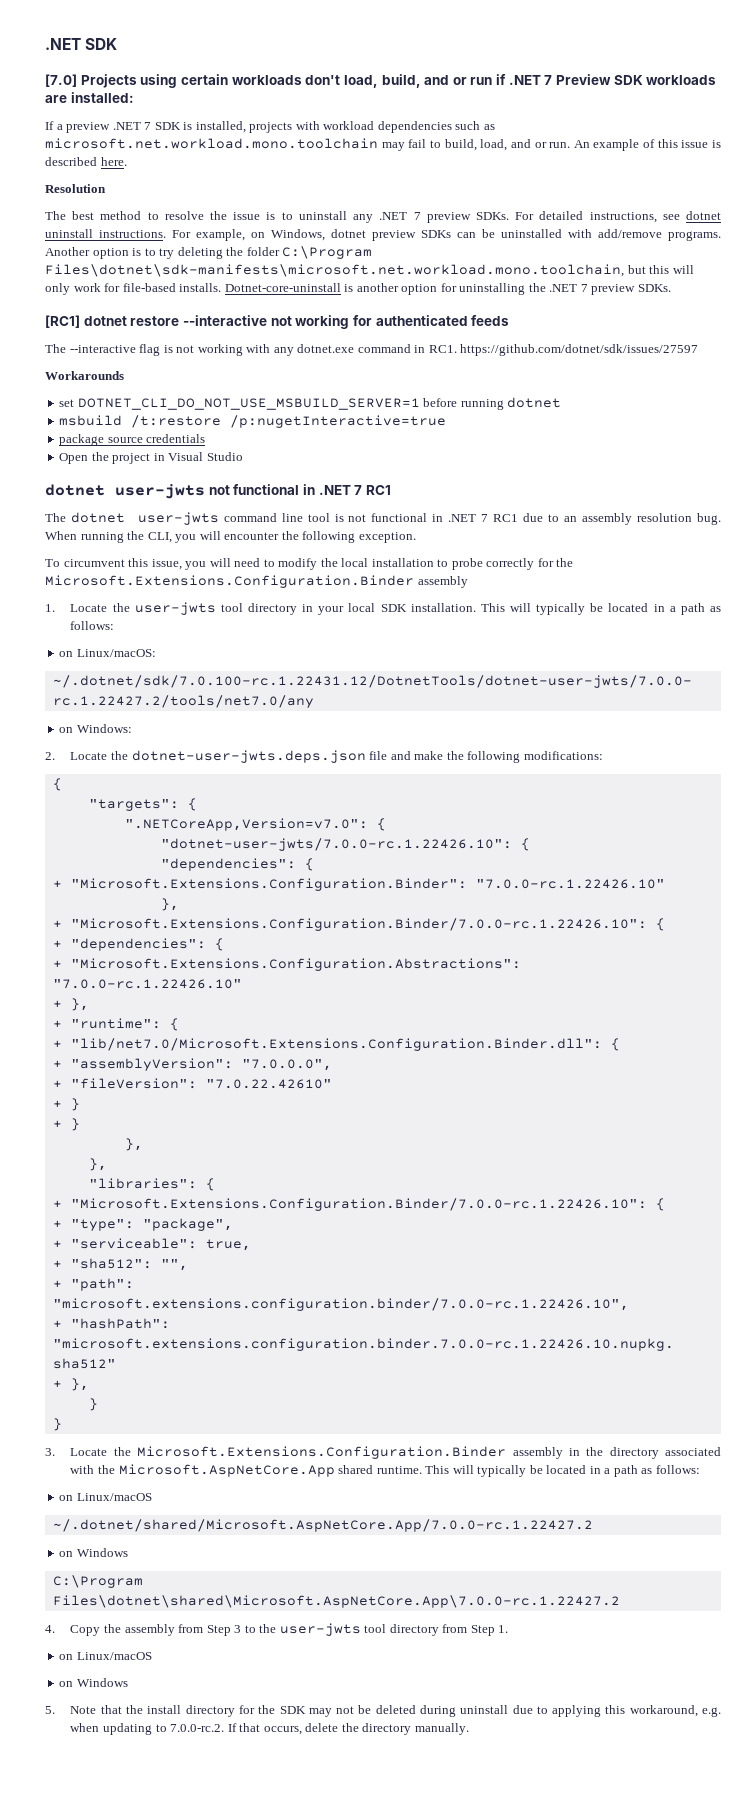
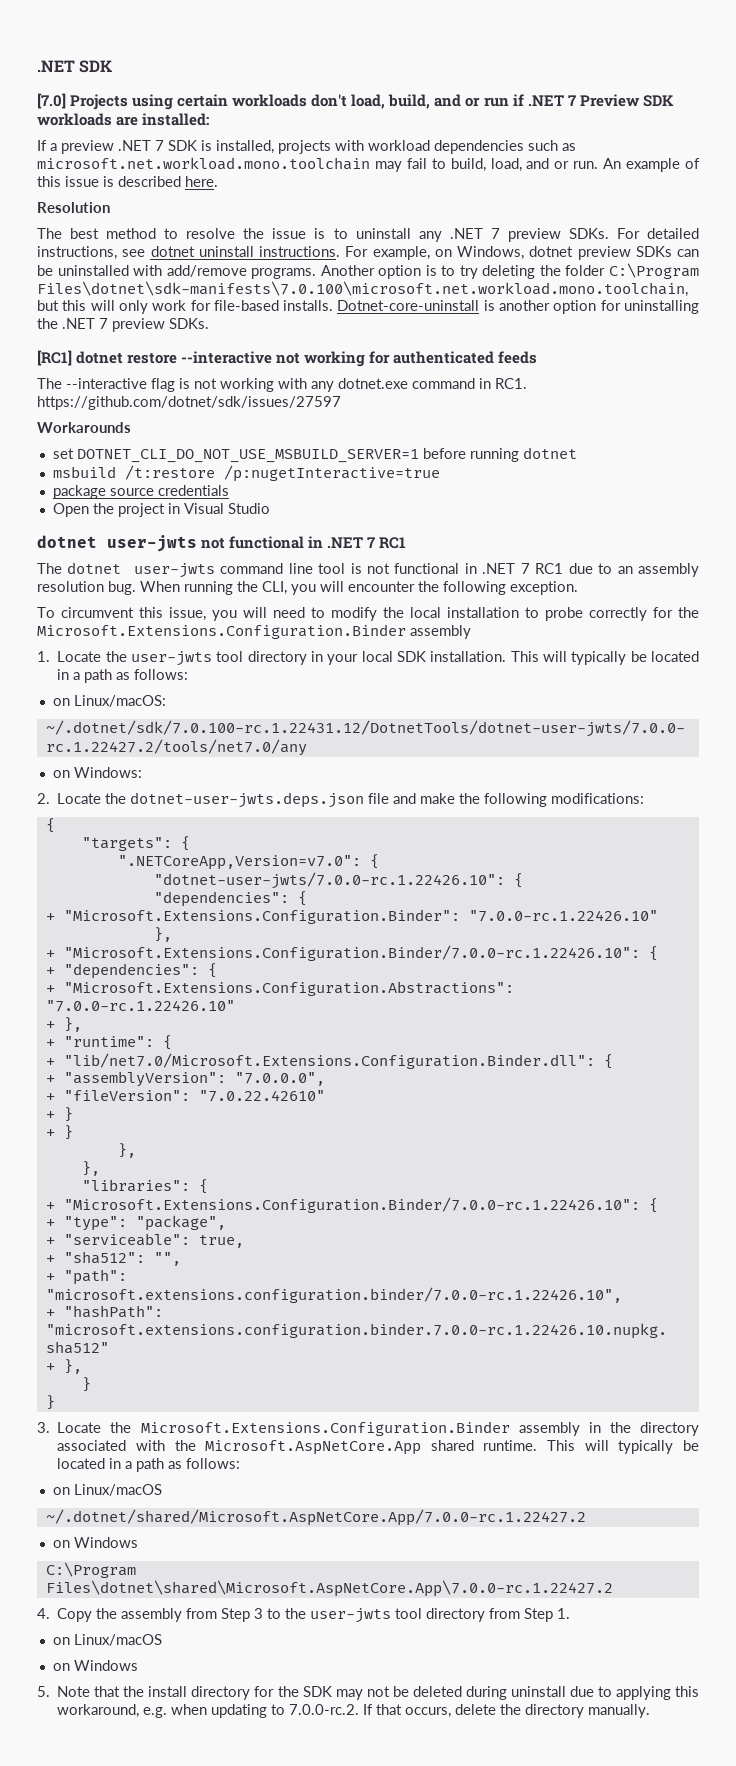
[45,264,624,277] Files\dotnet\sdk-manifests\microsoft.net.workload.mono.toolchain, -> [37,281,688,297] Files\dotnet\sdk-manifests\7.0.100\microsoft.net.workload.mono.toolchain,

